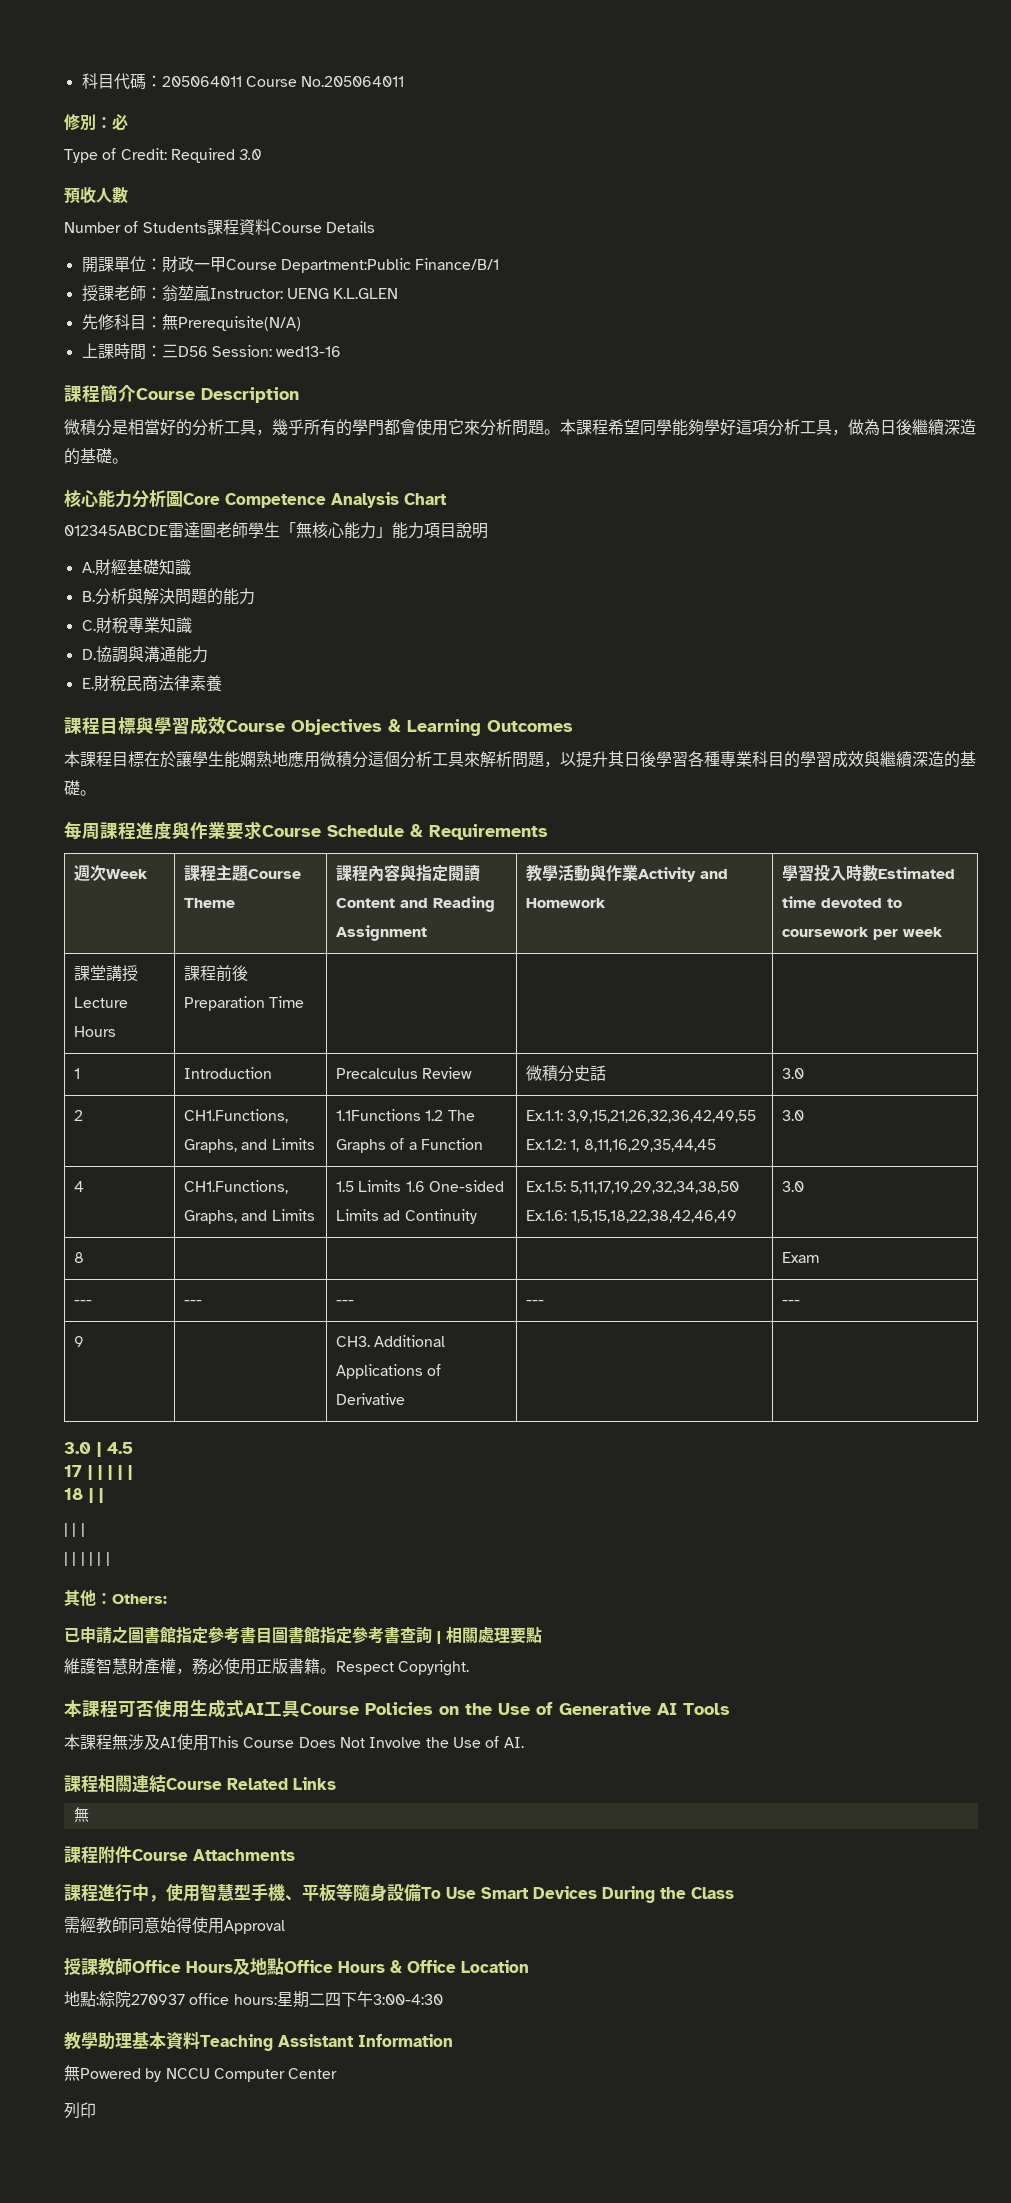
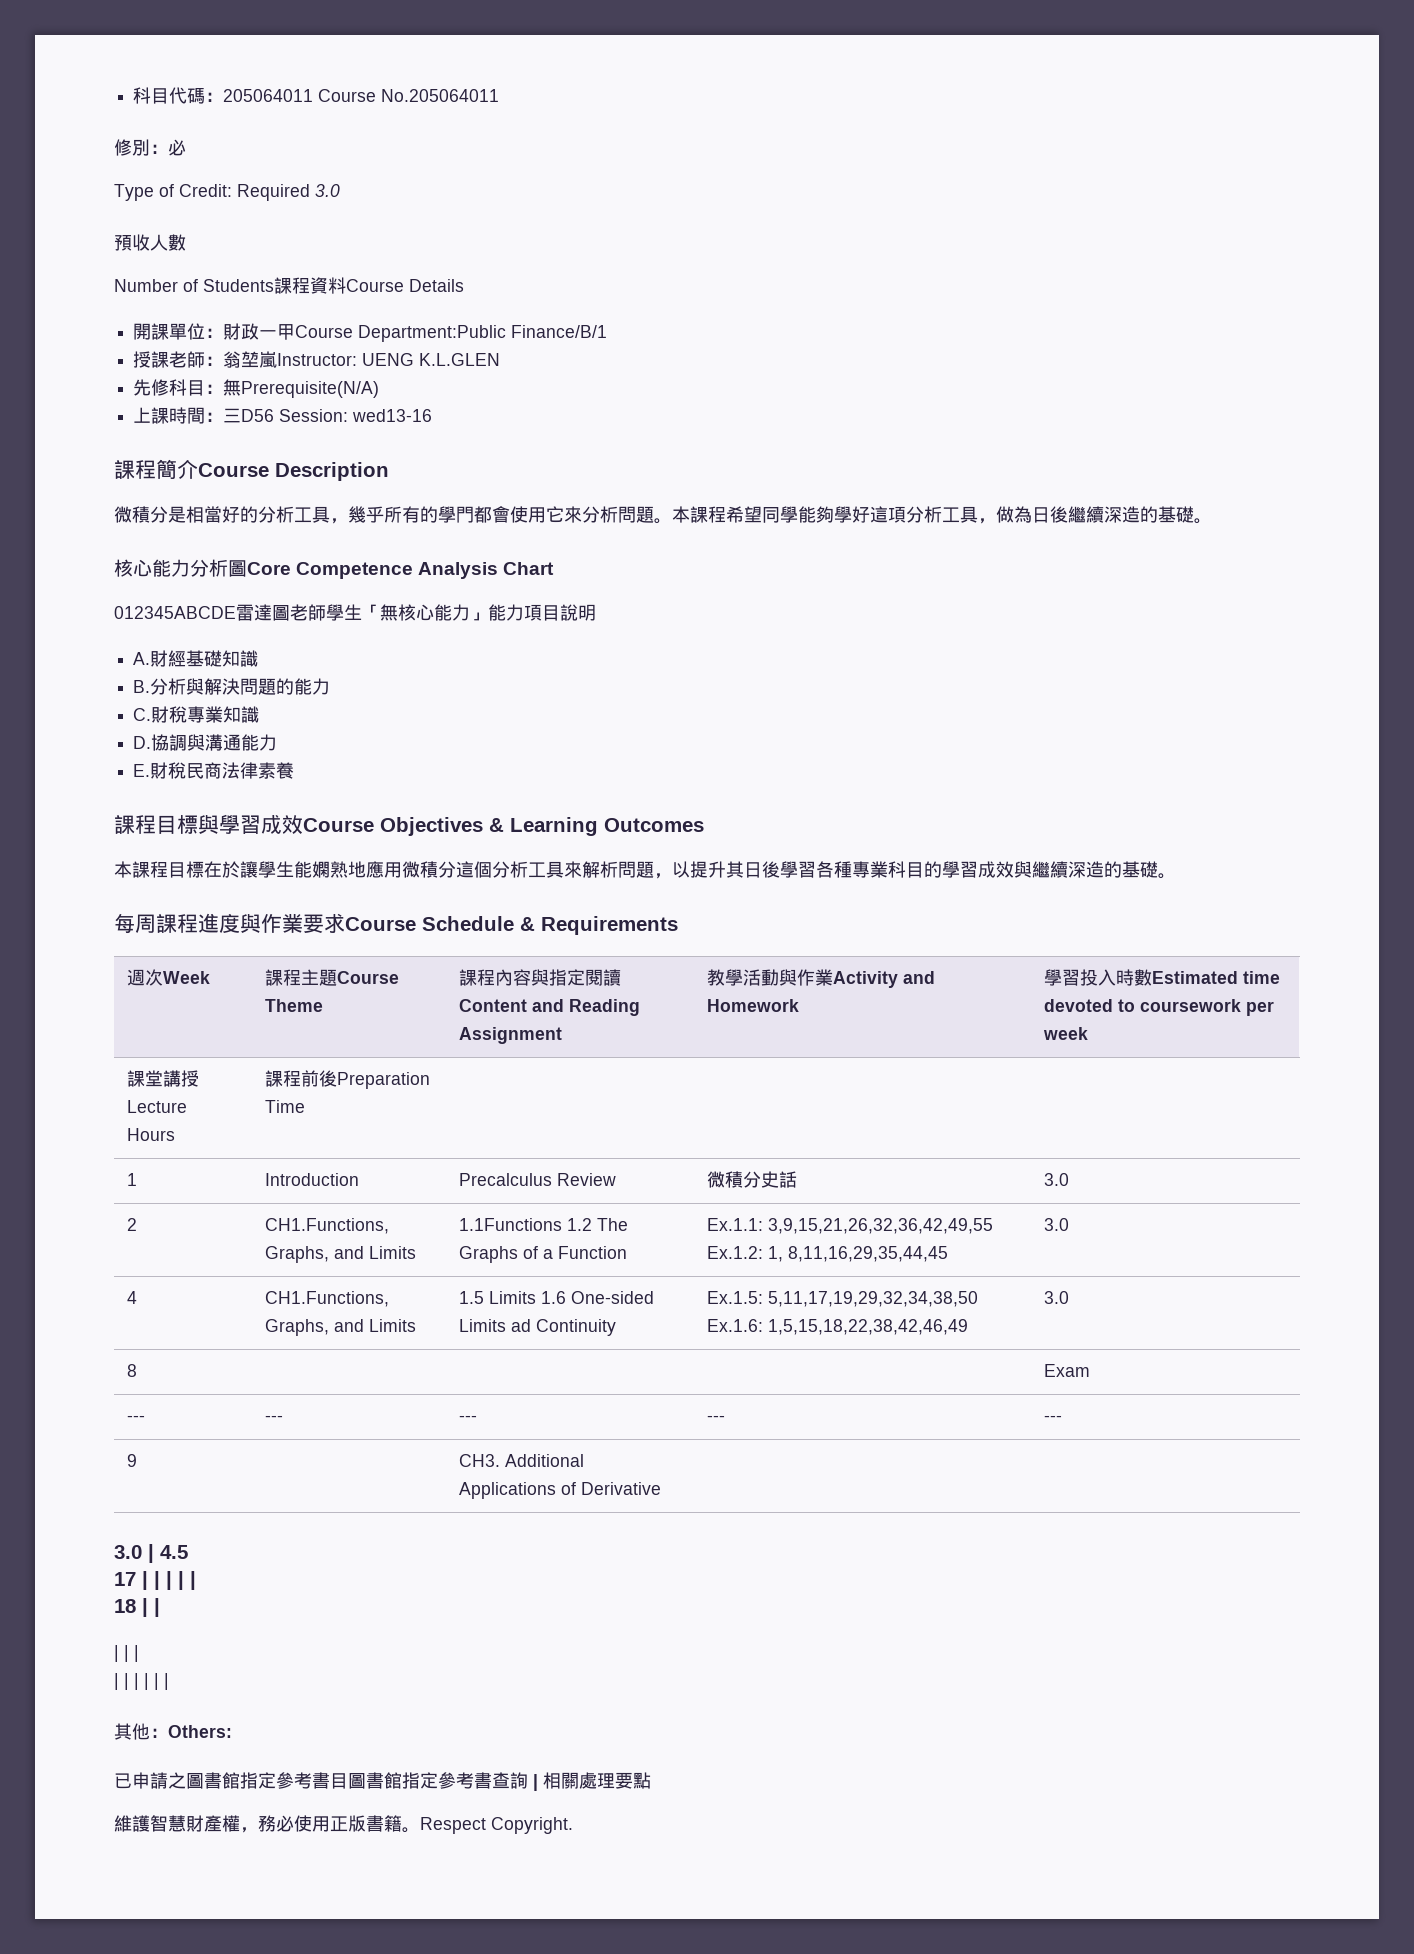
[64,1699,730,1718] [64,1734,524,1751] [64,1775,336,1793] [73,1807,89,1822] [64,1846,295,1864] [64,1883,734,1903] [64,1917,285,1934] [64,1958,529,1976] [64,1991,443,2008] [64,2032,453,2051] [64,2065,338,2082] [64,2102,96,2119] // 本課程可否使用生成式AI工具Course Policies on the Use of Generative AI Tools // 本課程無涉及AI使用This Course Does Not Involve the Use of AI. // 課程相關連結Course Related Links // 無 // 課程附件Course Attachments // 課程進行中，使用智慧型手機、平板等隨身設備To Use Smart Devices During the Class // 需經教師同意始得使用Approval // 授課教師Office Hours及地點Office Hours & Office Location // 地點:綜院270937 office hours:星期二四下午3:00-4:30 // 教學助理基本資料Teaching Assistant Information // 無Powered by NCCU Computer Center // 列印 -> (573, 1825) none

